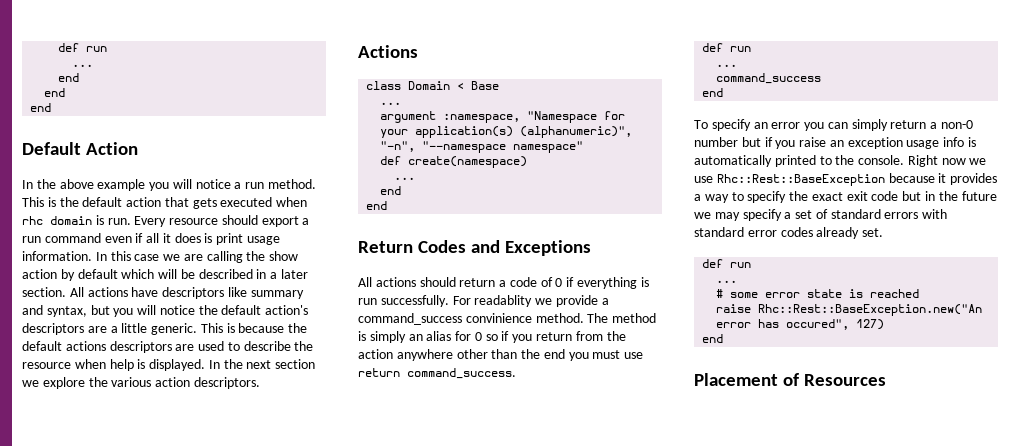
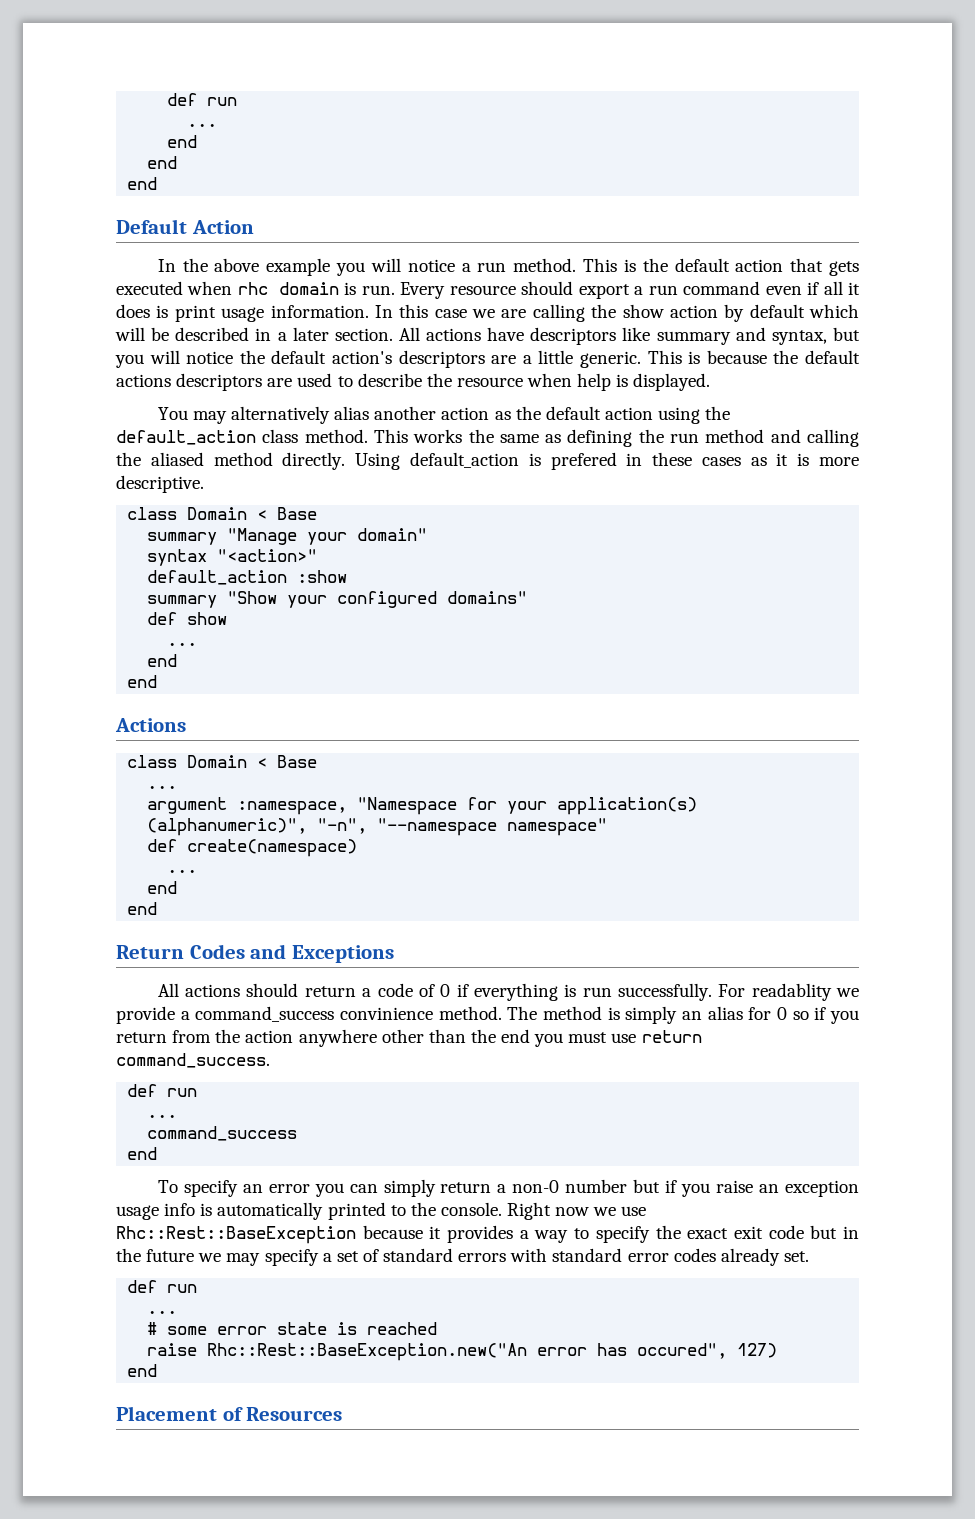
[208,359,316,369] [22,377,260,389] In the next section we explore the various action descriptors. -> [157,406,731,424] [116,429,859,447] [116,452,860,470] [116,475,204,493] [127,507,318,520] [147,528,428,545] [147,549,318,566] [147,570,348,585] [147,591,528,608] [147,612,228,625] [167,642,198,646] [147,654,178,667] [127,675,158,688] // You may alternatively alias another action as the default action using the default_action class method. This works the same as defining the run method and calling the aliased method directly. Using default_action is prefered in these cases as it is more descriptive. // class Domain < Base // summary "Manage your domain" // syntax "<action>" // default_action :show // summary "Show your configured domains" // def show // ... // end // end

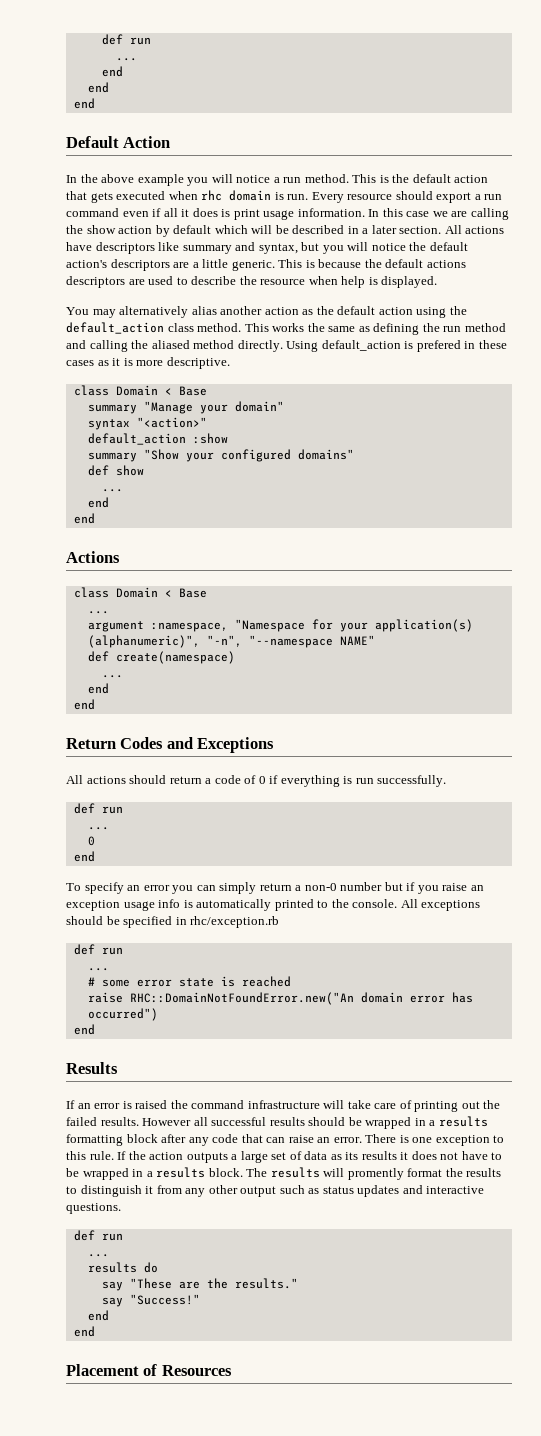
[507,818,608,836] namespace" -> [339,635,375,645] NAME"
[718,983,860,1001] [116,1006,859,1024] [116,1029,702,1047] [116,1053,270,1068] [127,1084,198,1097] [147,1114,178,1118] [147,1126,298,1141] For readablity we provide a command_success convinience method. The method is simply an alias for 0 so if you return from the action anywhere other than the end you must use return command_success. // def run // ... // command_success -> [73,803,123,814] [87,827,109,830] [87,836,95,846] // def run // ... // 0
[507,1202,647,1220] [116,1225,860,1244] [116,1248,809,1266] Right now we use Rhc::Rest::BaseException because it provides a way to specify the exact exit code but in the future we may specify a set of standard errors with standard error codes already set. -> [400,899,481,911] [66,916,280,928] All exceptions should be specified in rhc/exception.rb
[207,1343,778,1361] Rhc::Rest::BaseException.new("An error has occured", 127) -> [129,992,473,1005] [87,1008,158,1021] [73,1024,95,1035] [66,1062,118,1074] [66,1100,501,1112] [66,1116,488,1129] [66,1134,505,1146] [66,1151,503,1163] [66,1167,502,1180] [66,1185,485,1197] [66,1203,121,1214] [73,1230,123,1241] [87,1254,109,1257] [87,1262,158,1273] [101,1278,298,1291] [101,1294,200,1307] [87,1310,109,1321] RHC::DomainNotFoundError.new("An domain error has occurred") // end // Results // If an error is raised the command infrastructure will take care of printing out the failed results. However all successful results should be wrapped in a results formatting block after any code that can raise an error. There is one exception to this rule. If the action outputs a large set of data as its results it does not have to be wrapped in a results block. The results will promently format the results to distinguish it from any other output such as status updates and interactive questions. // def run // ... // results do // say "These are the results." // say "Success!" // end

